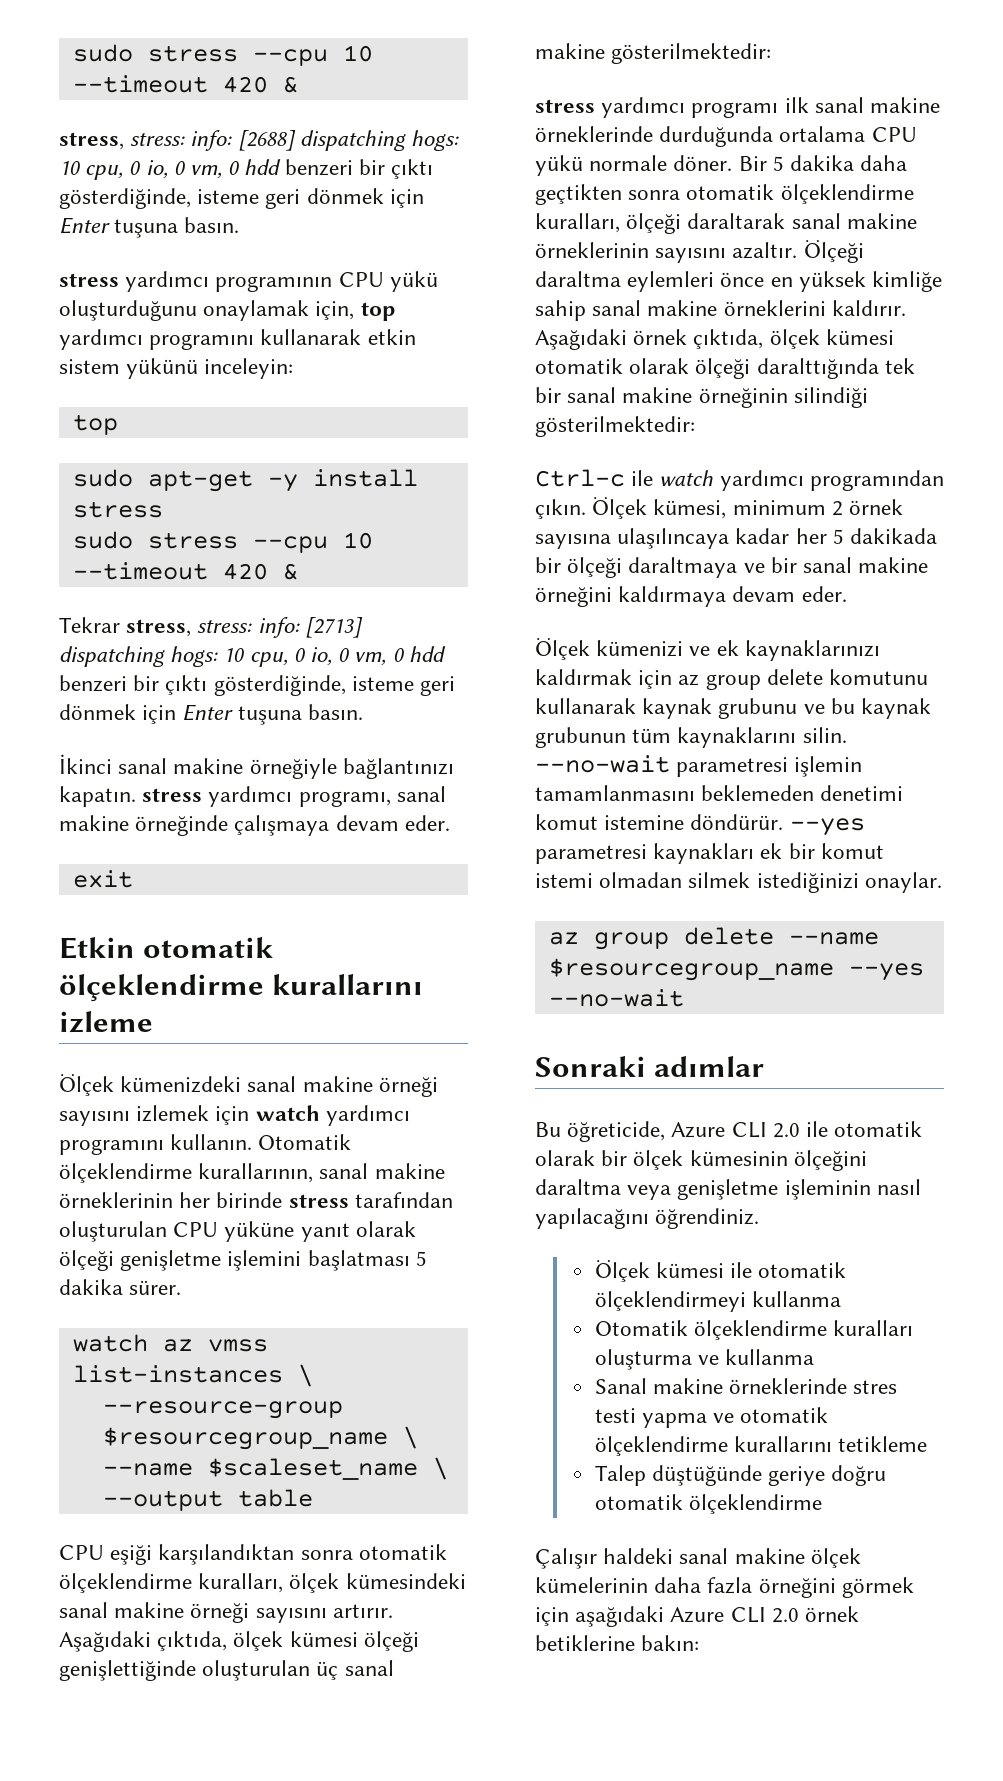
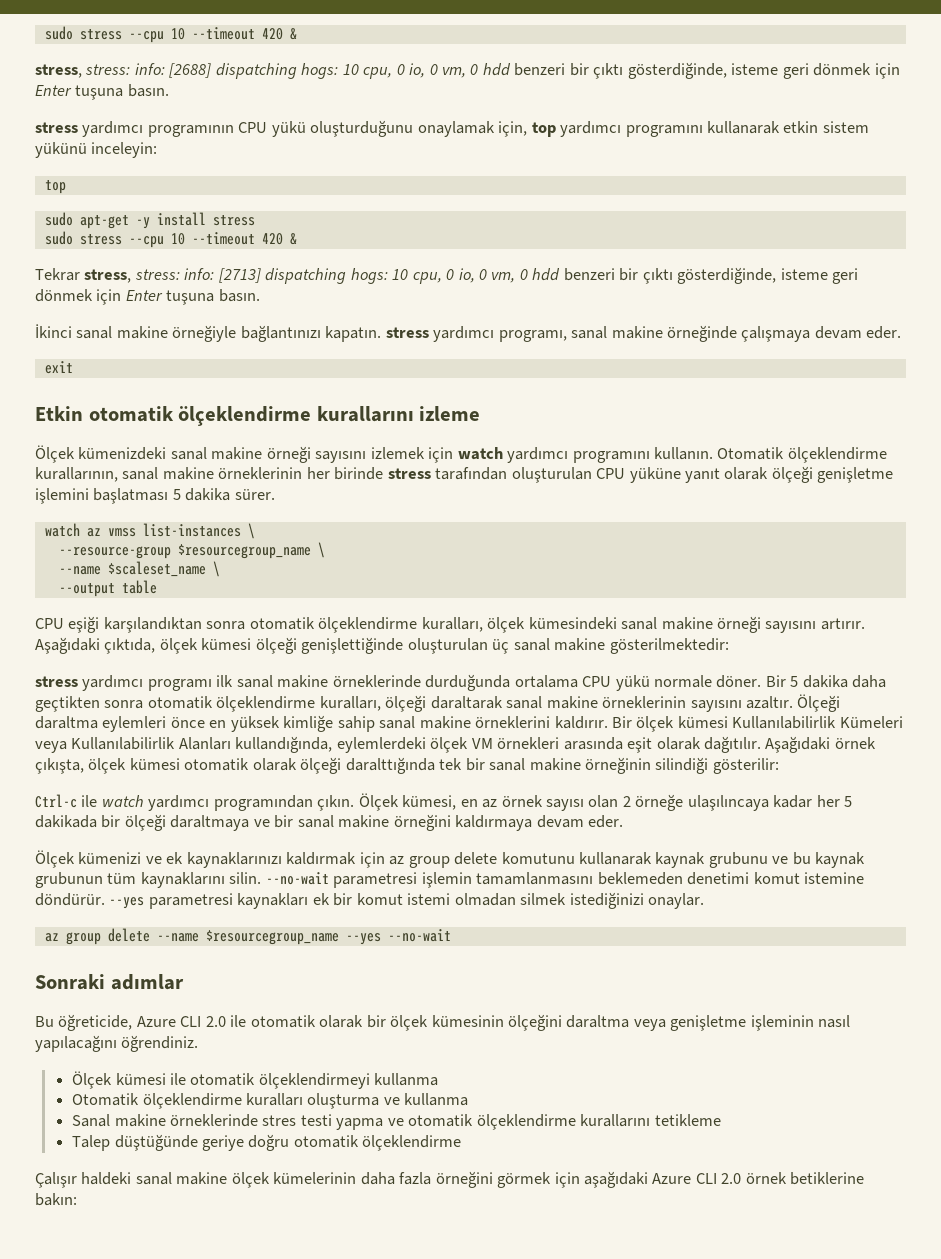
(906, 308) none -> [612,716,903,732] [35,736,762,753] Bir ölçek kümesi Kullanılabilirlik Kümeleri veya Kullanılabilirlik Alanları kullandığında, eylemlerdeki ölçek VM örnekleri arasında eşit olarak dağıtılır.
[693,329,764,349] çıktıda, -> [35,758,84,774] çıkışta,
[535,416,695,437] gösterilmektedir: -> [712,758,779,774] gösterilir:
[732,499,904,516] [535,534,611,549] minimum 2 örnek sayısına -> [460,794,684,811] en az örnek sayısı olan 2 örneğe

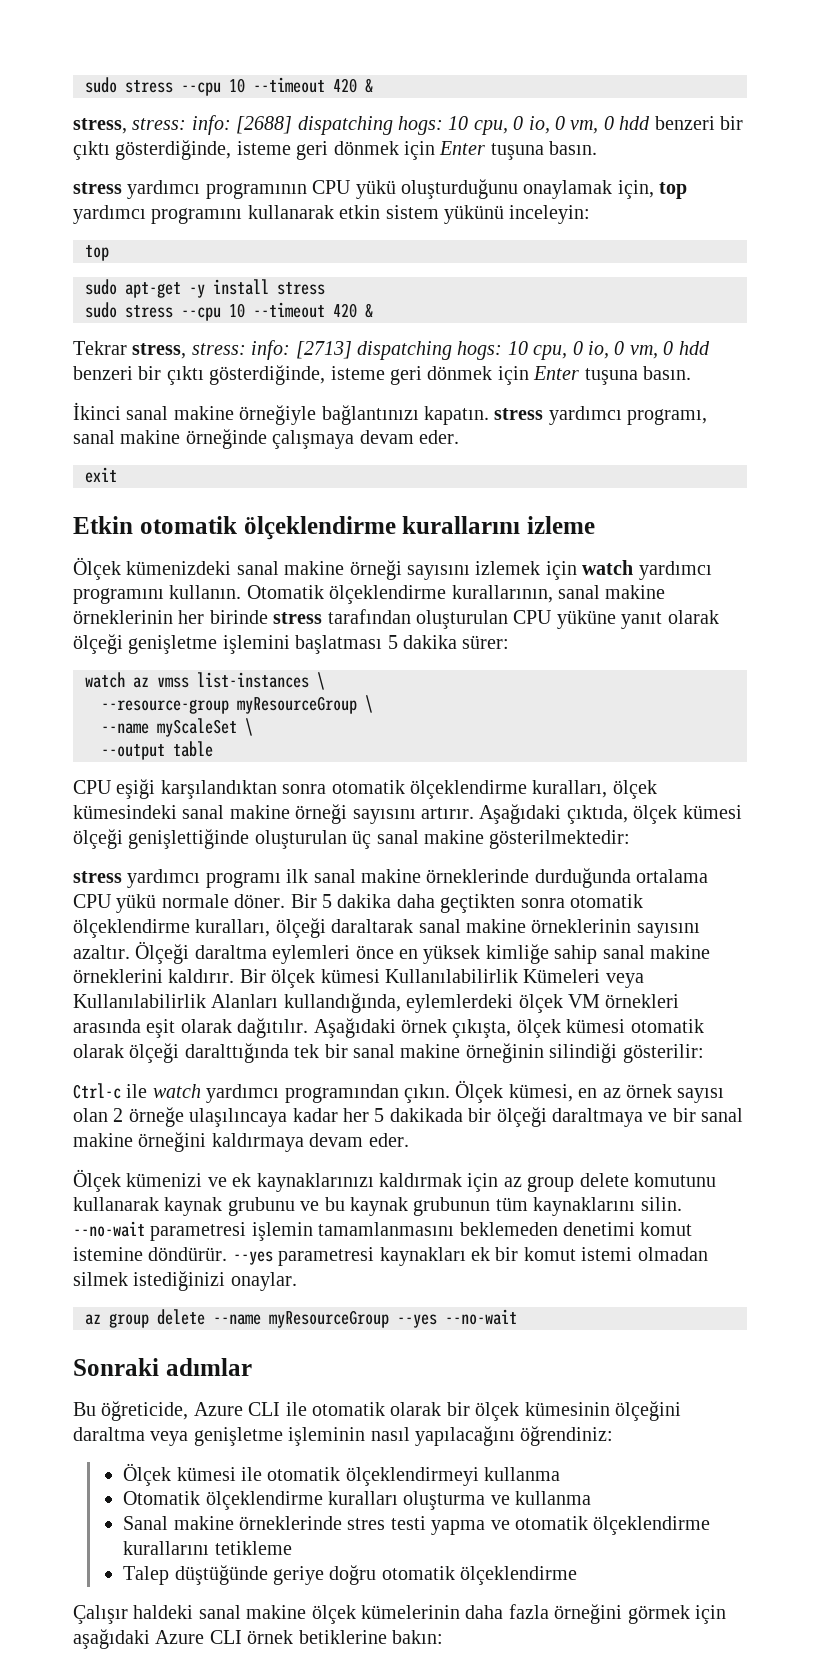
[234,489,275,500] sürer. -> [462,635,510,649] sürer:
[177,544,311,559] $resourcegroup_name -> [237,696,357,714] myResourceGroup
[107,561,206,577] $scaleset_name -> [157,718,237,737] myScaleSet
[205,930,339,945] $resourcegroup_name -> [269,1310,389,1328] myResourceGroup
[205,1016,226,1027] 2.0 -> (281, 1409) none
[121,1035,199,1052] öğrendiniz. -> [520,1426,614,1446] öğrendiniz:
[721,1173,742,1184] 2.0 -> (242, 1637) none

